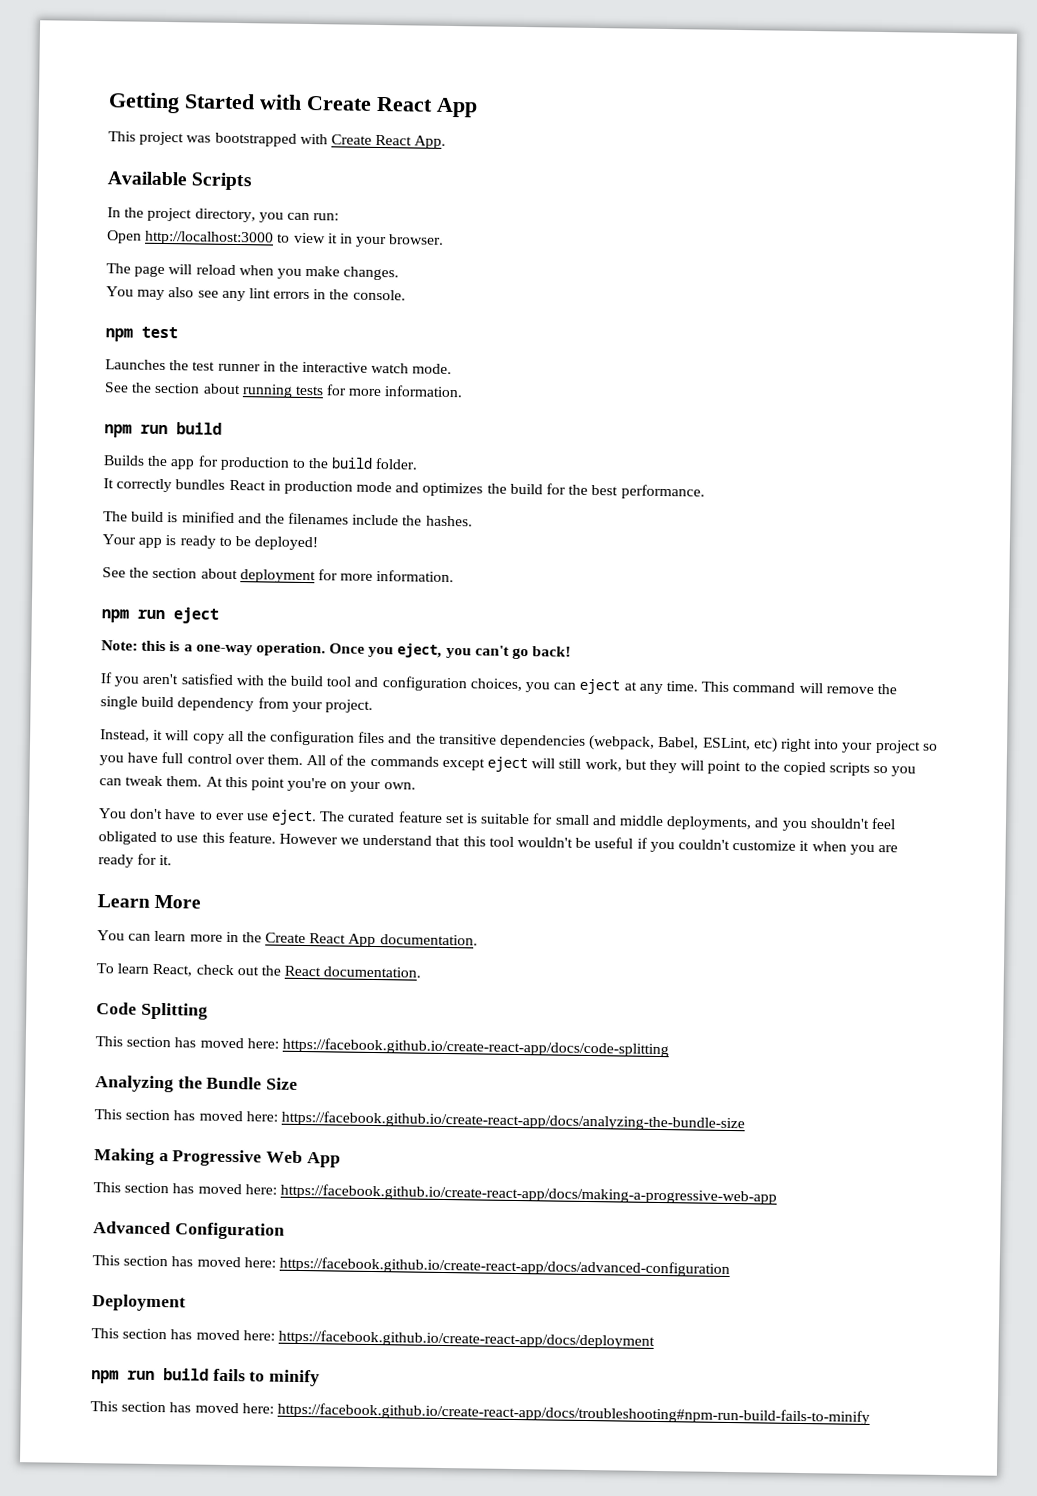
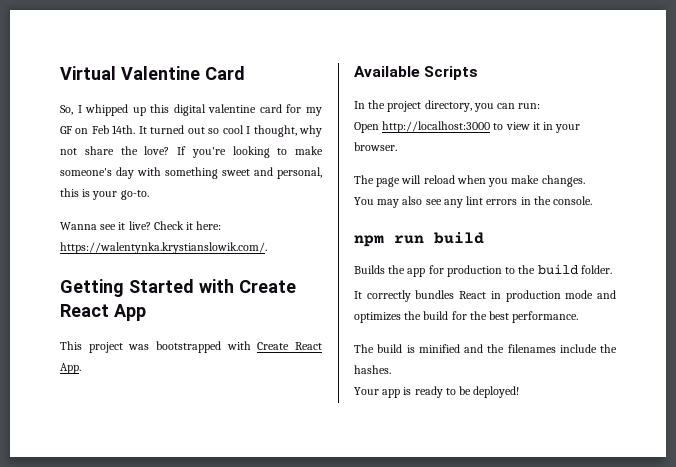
(108, 103) none -> [60,66,245,80] [60,104,322,116] [60,125,322,137] [60,146,323,158] [60,167,322,179] [60,188,149,200] [60,221,222,230] [60,242,267,254] Virtual Valentine Card // So, I whipped up this digital valentine card for my GF on Feb 14th. It turned out so cool I thought, why not share the love? If you're looking to make someone's day with something sweet and personal, this is your go-to. // Wanna see it live? Check it here: https://walentynka.krystianslowik.com/. //
[105,326,178,342] [105,359,453,375] [104,382,464,398] // npm test // Launches the test runner in the interactive watch mode. // See the section about running tests for more information. -> (593, 200) none
[102,567,455,584] [101,607,219,624] [101,640,572,660] [100,672,897,695] [100,696,373,713] [100,729,938,754] [99,752,917,777] [99,775,416,793] [98,808,896,832] [98,831,898,855] [98,853,173,868] [97,894,202,909] [97,930,478,948] [96,963,422,978] [96,1002,208,1020] [95,1036,669,1058] [95,1075,299,1093] [94,1109,745,1132] [94,1148,341,1168] [93,1182,777,1205] [93,1221,285,1240] [92,1255,730,1277] [92,1294,186,1312] [91,1328,655,1349] [91,1368,321,1387] [90,1401,870,1425] // See the section about deployment for more information. // npm run eject // Note: this is a one-way operation. Once you eject, you can't go back! // If you aren't satisfied with the build tool and configuration choices, you can eject at any time. This command will remove the single build dependency from your project. // Instead, it will copy all the configuration files and the transitive dependencies (webpack, Babel, ESLint, etc) right into your project so you have full control over them. All of the commands except eject will still work, but they will point to the copied scripts so you can tweak them. At this point you're on your own. // You don't have to ever use eject. The curated feature set is suitable for small and middle deployments, and you shouldn't feel obligated to use this feature. However we understand that this tool wouldn't be useful if you couldn't customize it when you are ready for it. // Learn More // You can learn more in the Create React App documentation. // To learn React, check out the React documentation. // Code Splitting // This section has moved here: https://facebook.github.io/create-react-app/docs/code-splitting // Analyzing the Bundle Size // This section has moved here: https://facebook.github.io/create-react-app/docs/analyzing-the-bundle-size // Making a Progressive Web App // This section has moved here: https://facebook.github.io/create-react-app/docs/making-a-progressive-web-app // Advanced Configuration // This section has moved here: https://facebook.github.io/create-react-app/docs/advanced-configuration // Deployment // This section has moved here: https://facebook.github.io/create-react-app/docs/deployment // npm run build fails to minify // This section has moved here: https://facebook.github.io/create-react-app/docs/troubleshooting#npm-run-build-fails-to-minify -> (520, 392) none

